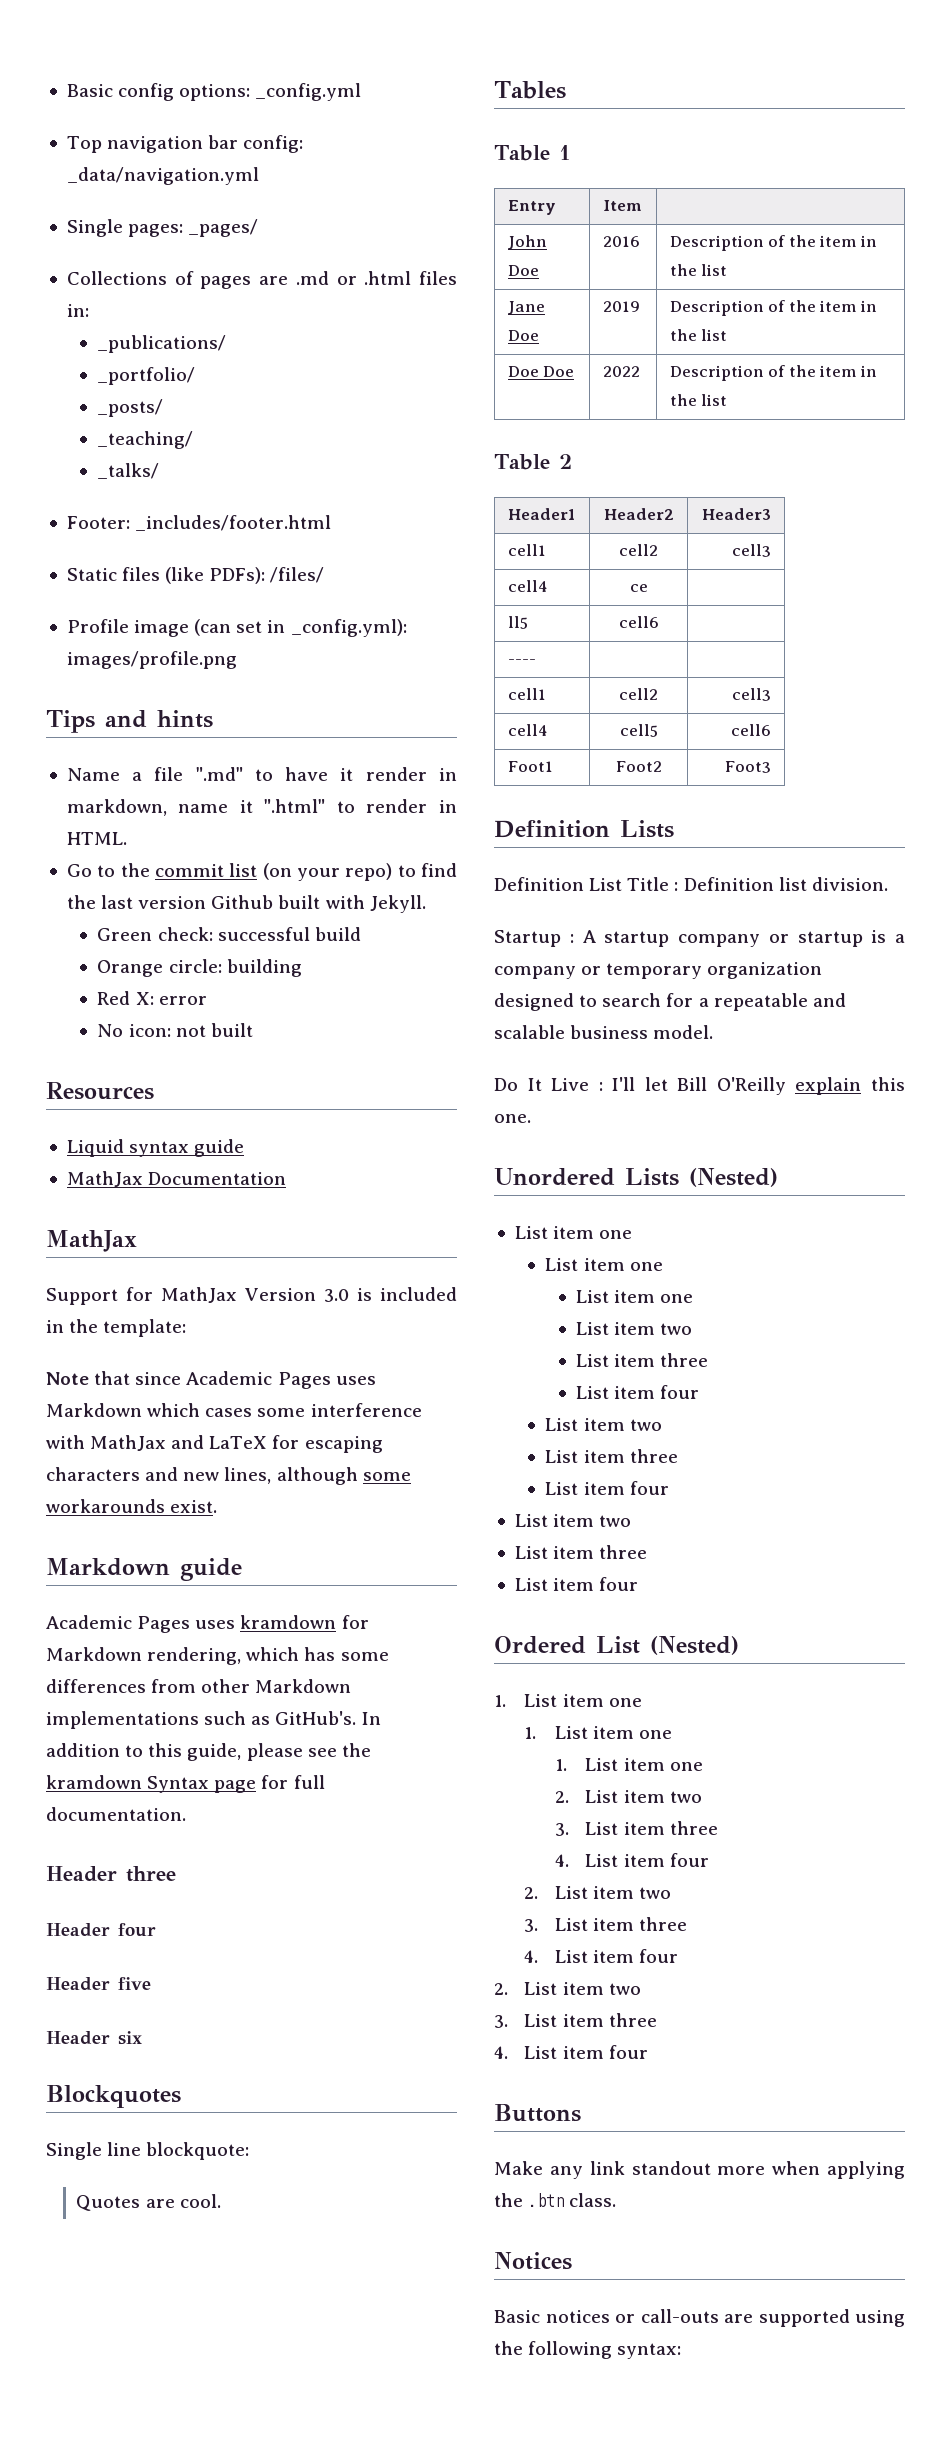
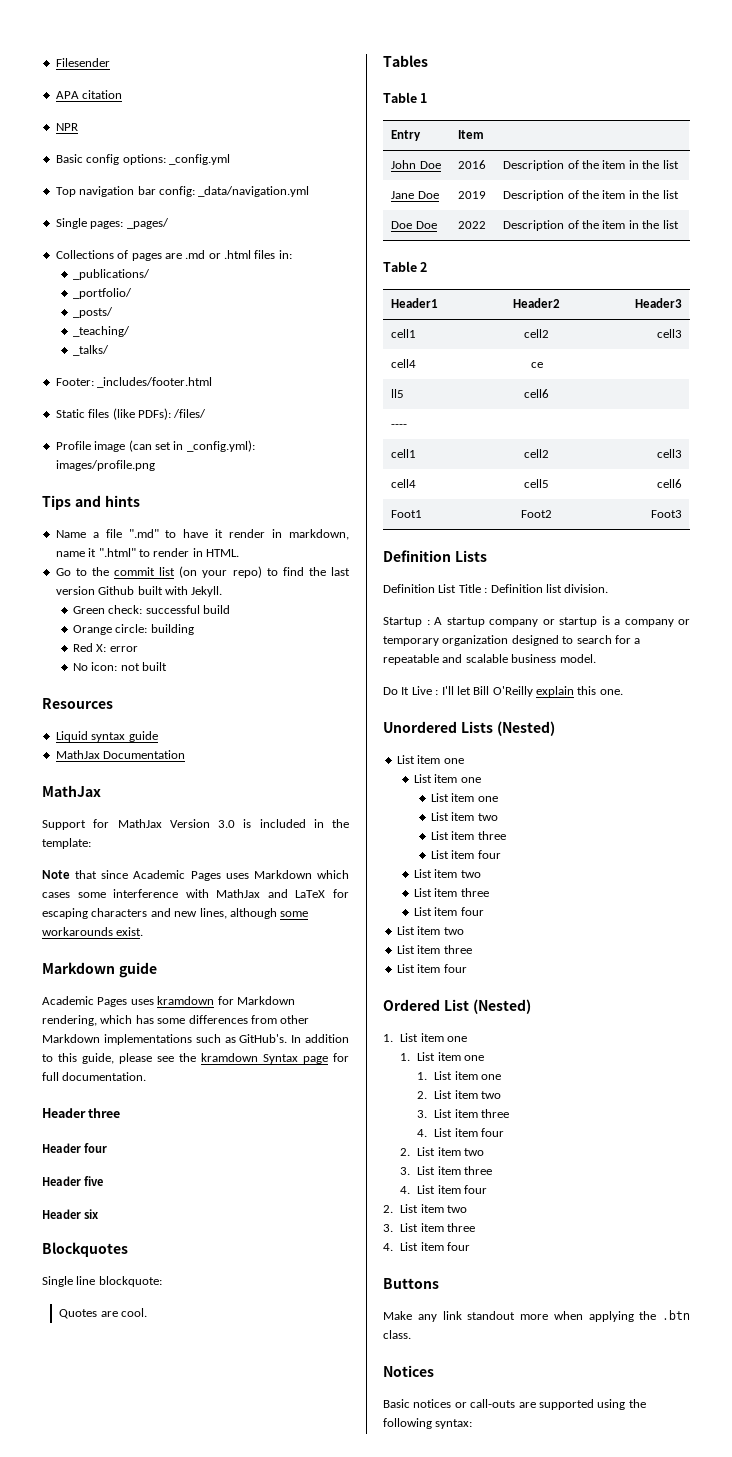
(66, 90) none -> [55,58,110,67] [55,90,123,99] [55,123,78,131] Filesender // APA citation // NPR //

